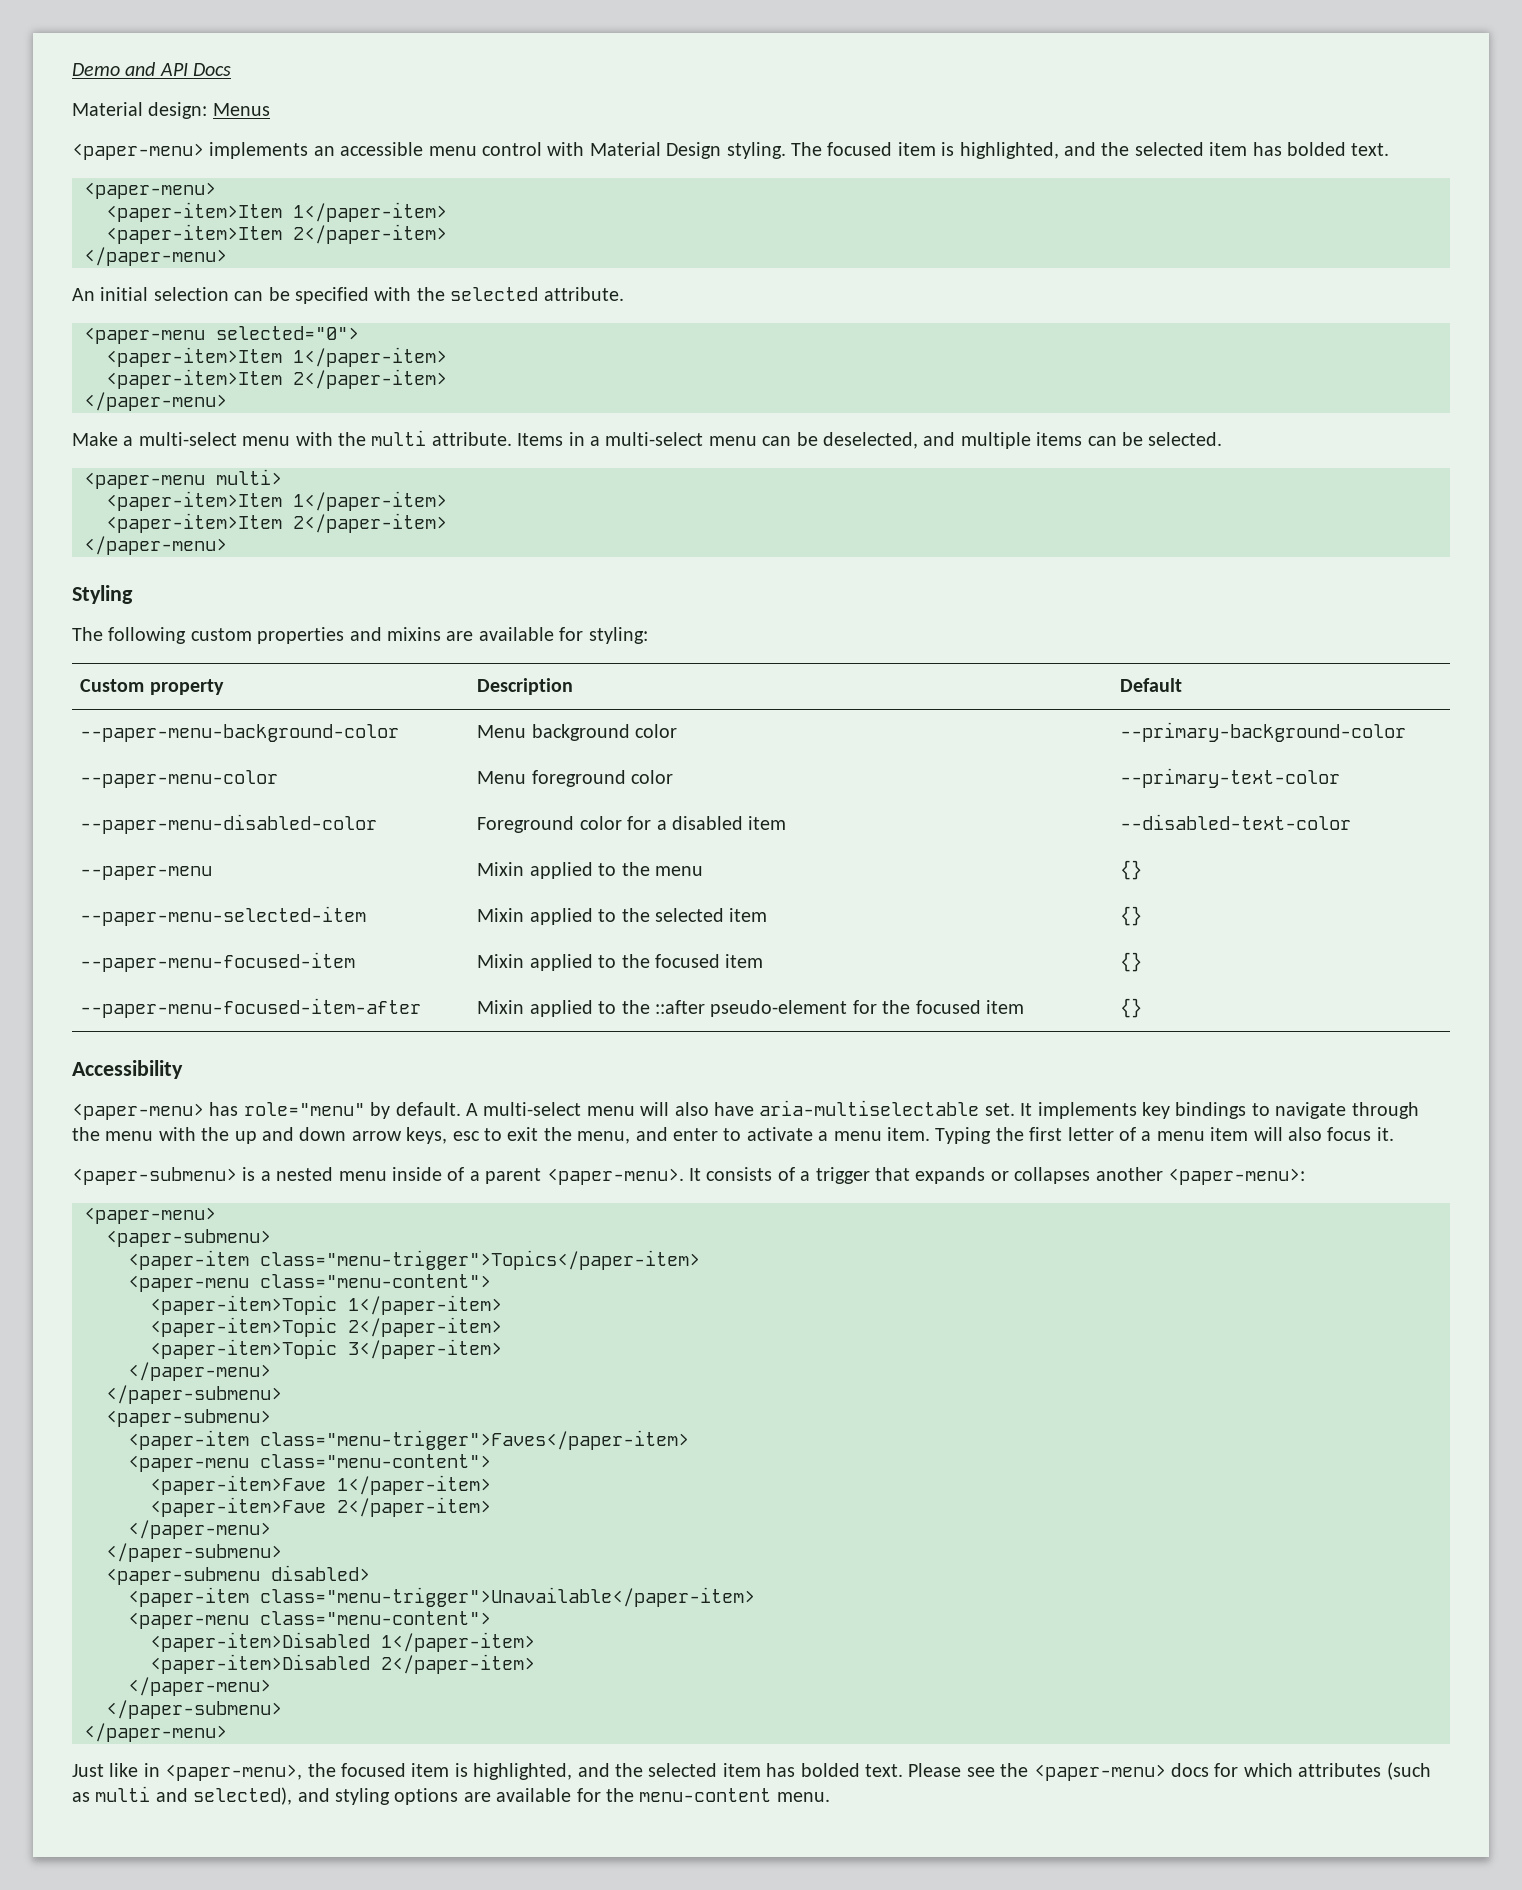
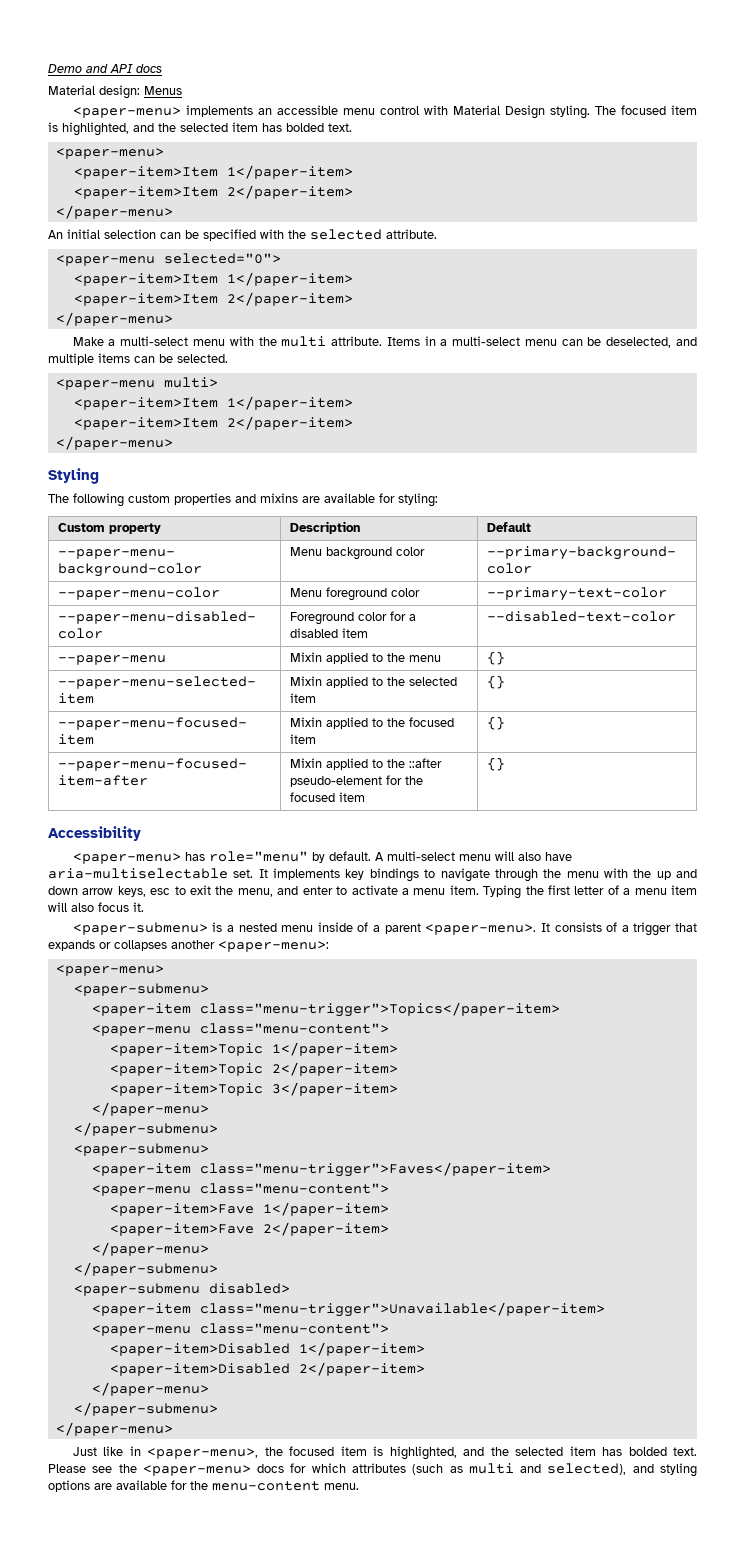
[193,63,232,76] Docs -> [136,64,162,73] docs

